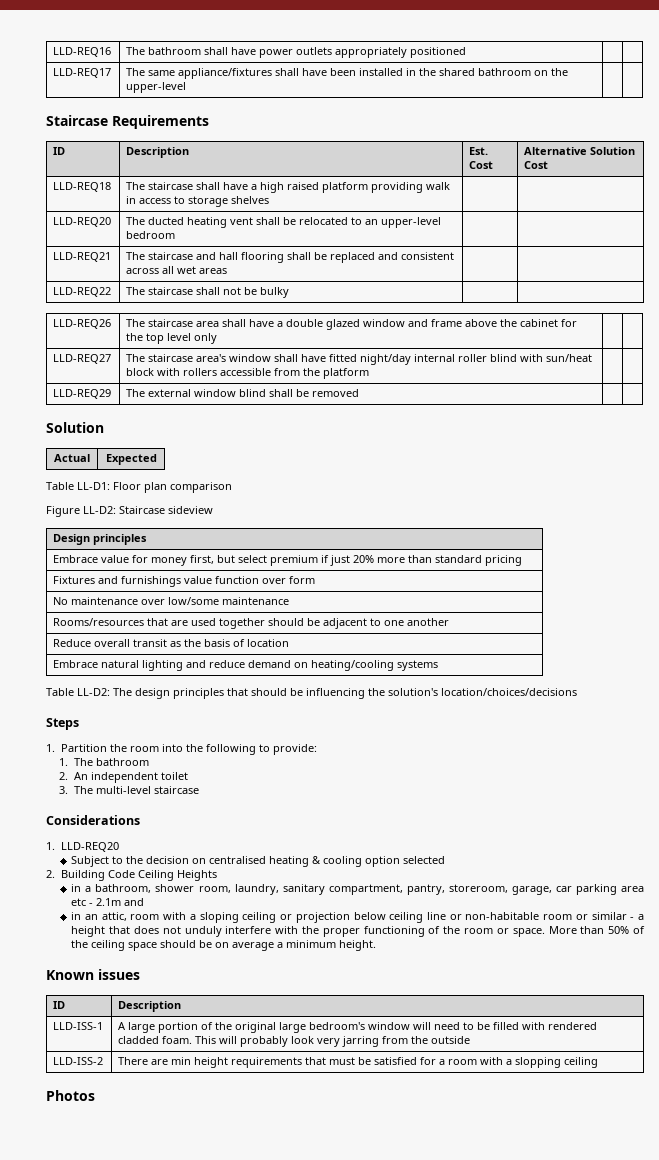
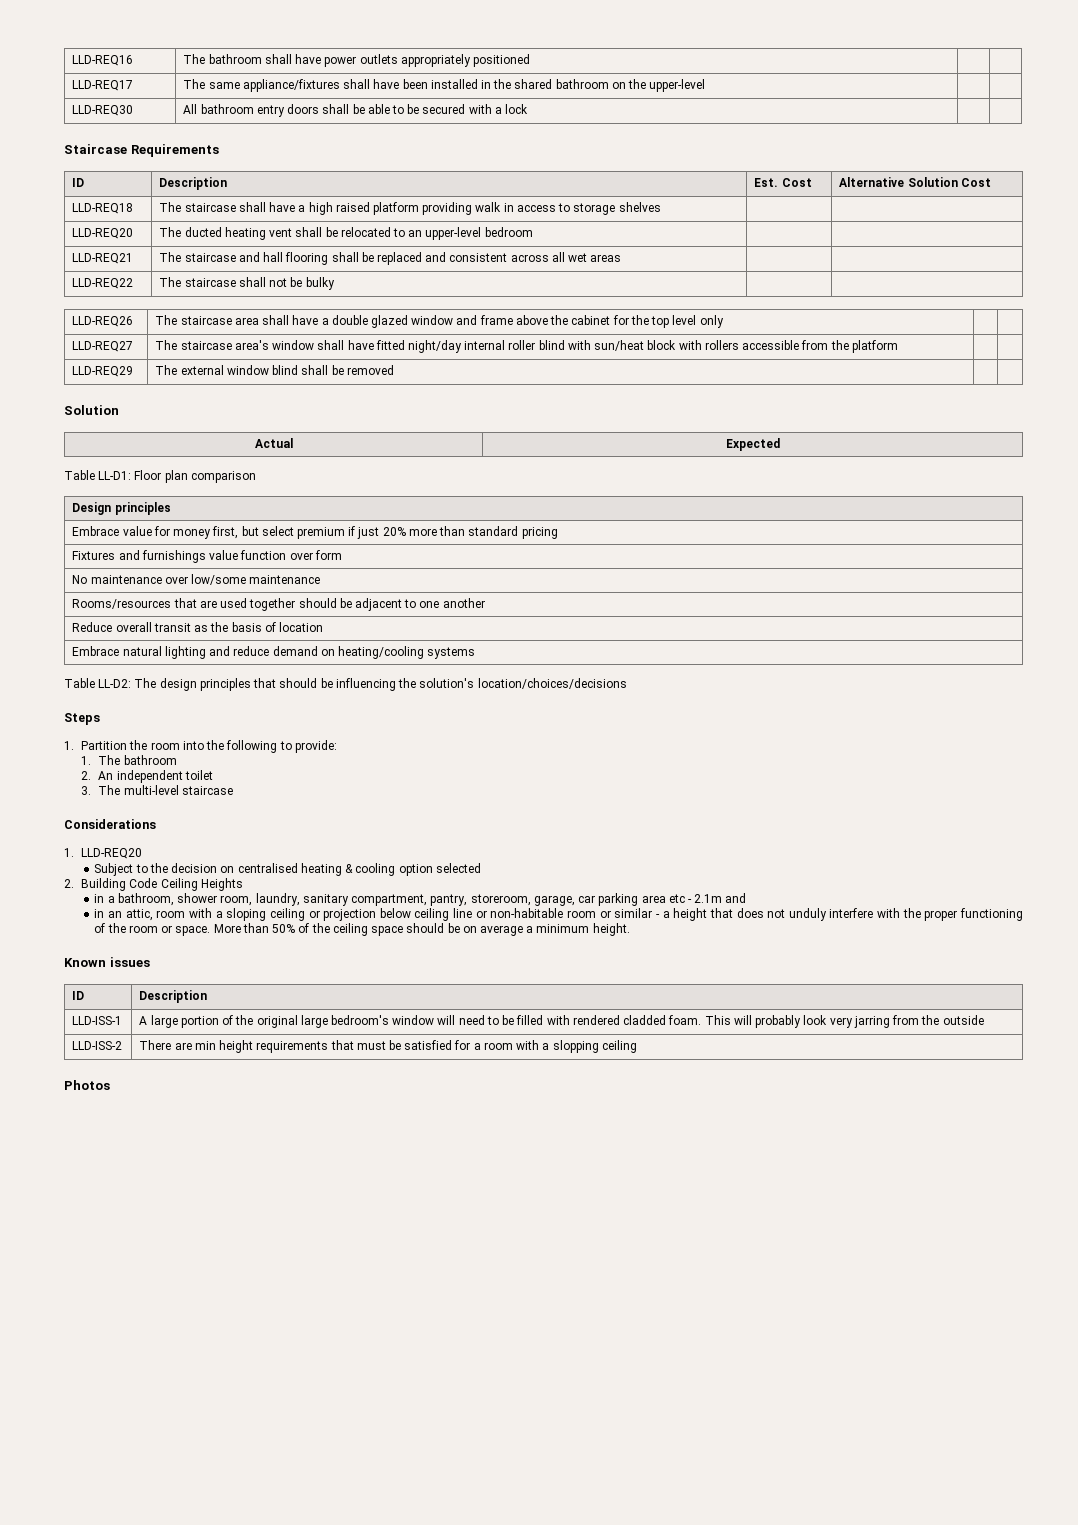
(187, 87) none -> [72,105,134,116] [183,104,529,117] // LLD-REQ30 | All bathroom entry doors shall be able to be secured with a lock | |
[46,506,213,517] // Figure LL-D2: Staircase sideview -> (256, 477) none

